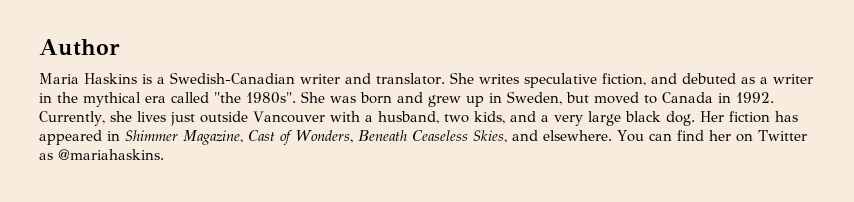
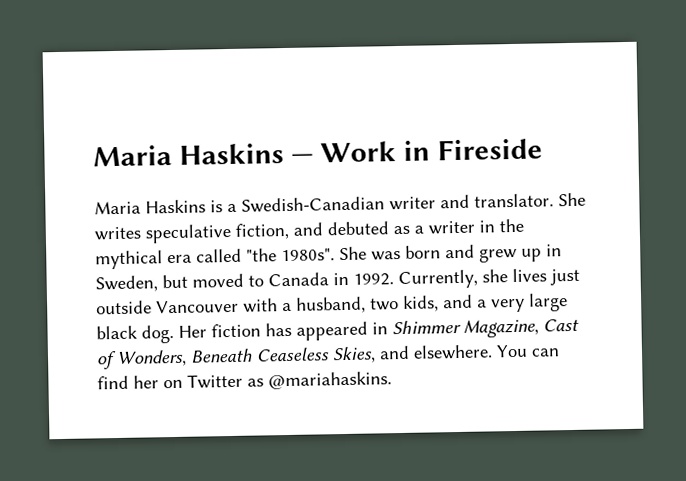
[39,39,120,56] Author -> [93,138,544,167] Maria Haskins — Work in Fireside

